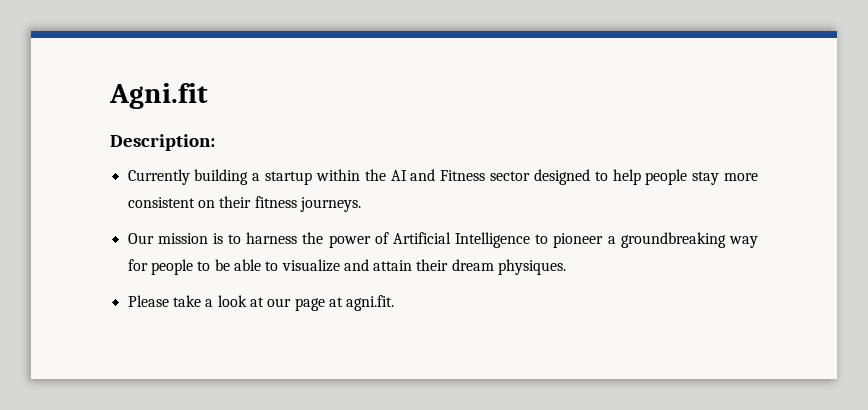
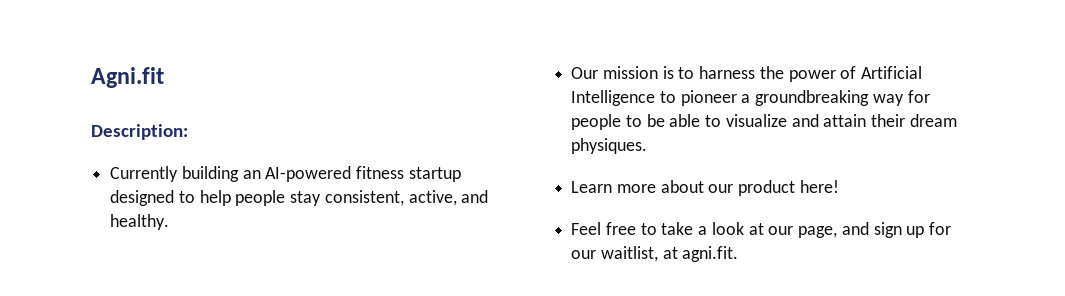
[252,169,531,185] a startup within the AI and Fitness sector -> [242,166,461,182] an AI-powered fitness startup
[724,173,758,181] [127,196,361,212] more consistent on their fitness journeys. -> [324,190,489,206] [110,214,170,230] consistent, active, and healthy.
[127,295,169,307] Please -> [571,180,839,196] [571,222,657,235] Learn more about our product here! // Feel free to
[294,298,325,311] page -> [798,222,951,238] [571,246,658,262] page, and sign up for our waitlist,

